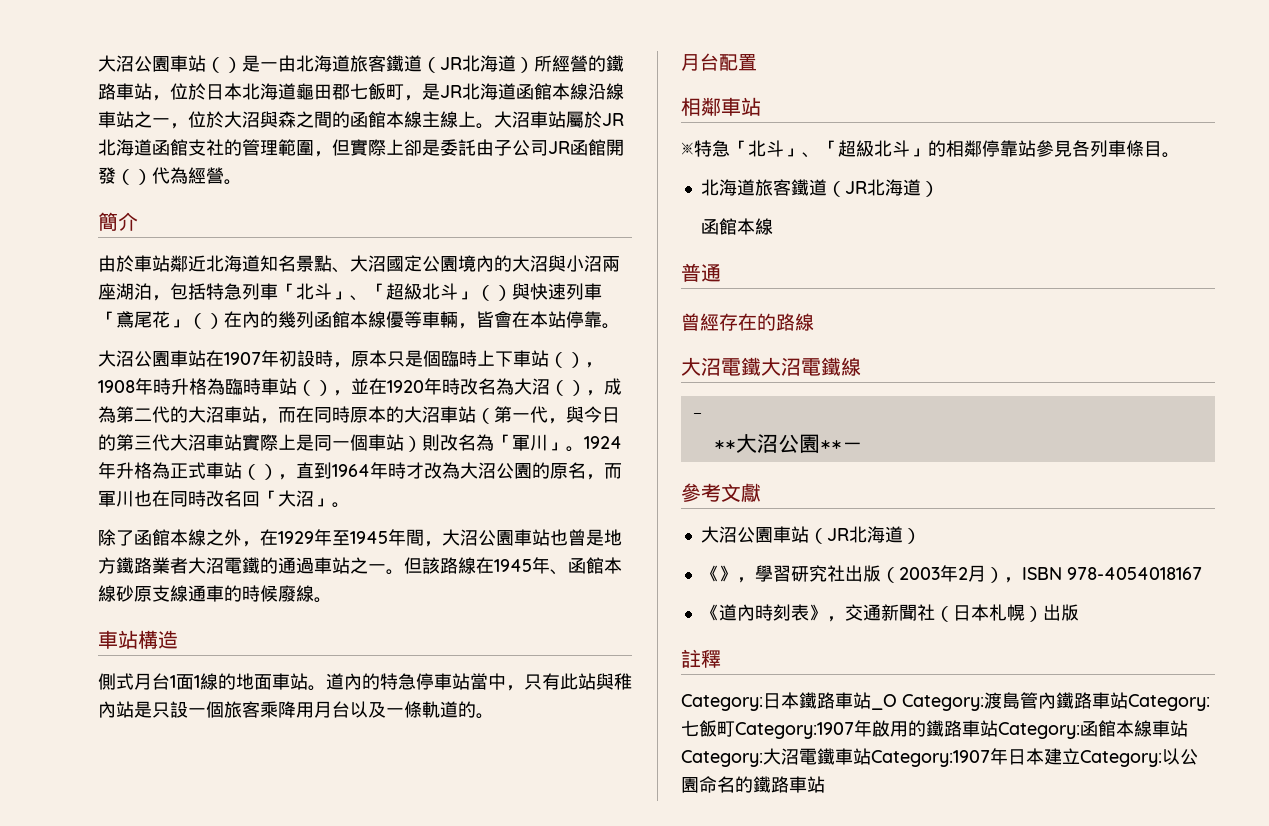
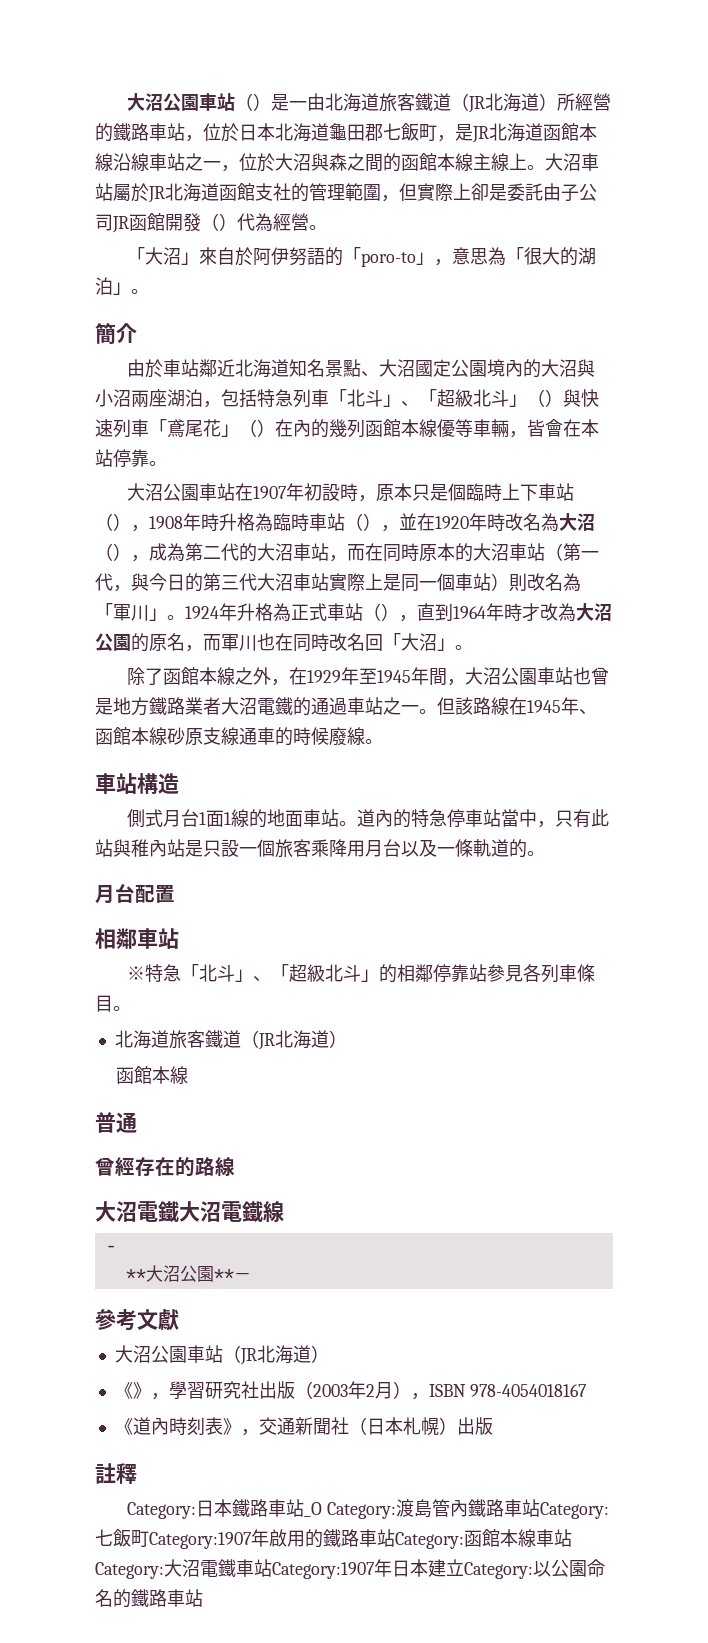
(242, 182) none -> [127,247,597,267] [95,277,149,295] // 「大沼」來自於阿伊努語的「poro-to」，意思為「很大的湖泊」。

